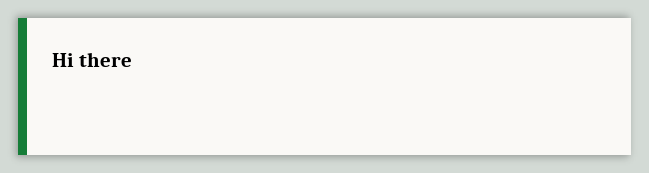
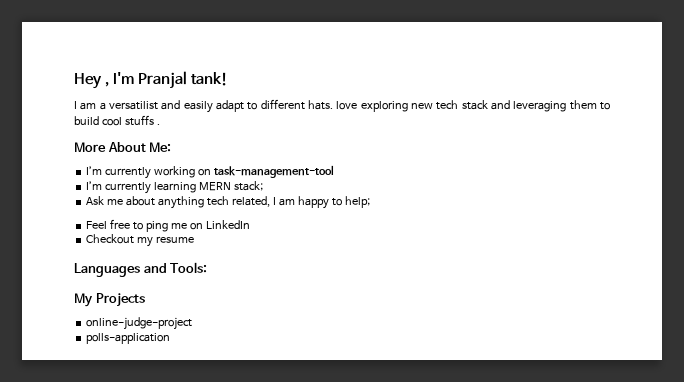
[52,52,132,67] Hi there -> [74,71,229,89] [74,99,610,113] [74,115,160,126] [74,142,172,152] [86,165,334,179] [86,181,263,194] [86,196,370,209] [86,219,250,232] [86,234,195,247] [74,262,208,277] [74,293,145,307] [86,317,193,330] [86,333,171,344] Hey , I'm Pranjal tank! // I am a versatilist and easily adapt to different hats. love exploring new tech stack and leveraging them to build cool stuffs . // More About Me: // I’m currently working on task-management-tool // I’m currently learning MERN stack; // Ask me about anything tech related, I am happy to help; // Feel free to ping me on LinkedIn // Checkout my resume // Languages and Tools: // My Projects // online-judge-project // polls-application

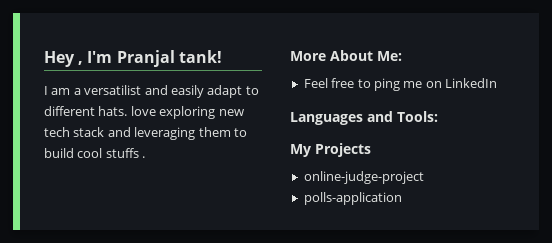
[86,165,334,179] [86,181,263,194] [86,196,370,209] // I’m currently working on task-management-tool // I’m currently learning MERN stack; // Ask me about anything tech related, I am happy to help; -> (402, 56) none
[86,234,195,247] // Checkout my resume -> (497, 83) none

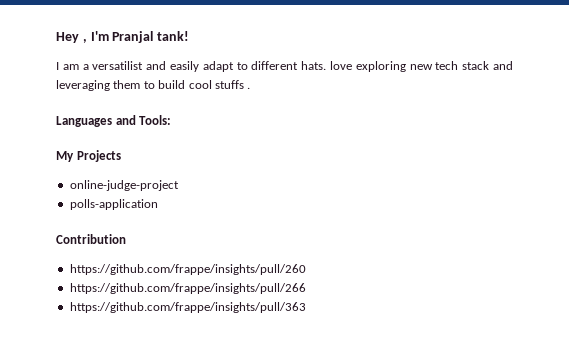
[290,50,402,61] [303,78,497,91] // More About Me: // Feel free to ping me on LinkedIn -> (251, 88) none
(402, 198) none -> [56,234,126,244] [69,264,306,275] [69,283,306,294] [69,302,306,313] // Contribution // https://github.com/frappe/insights/pull/260 // https://github.com/frappe/insights/pull/266 // https://github.com/frappe/insights/pull/363

